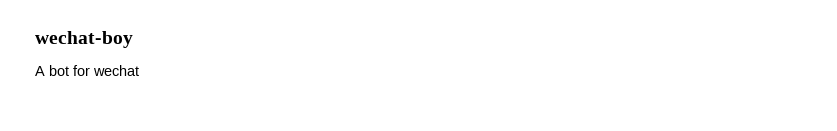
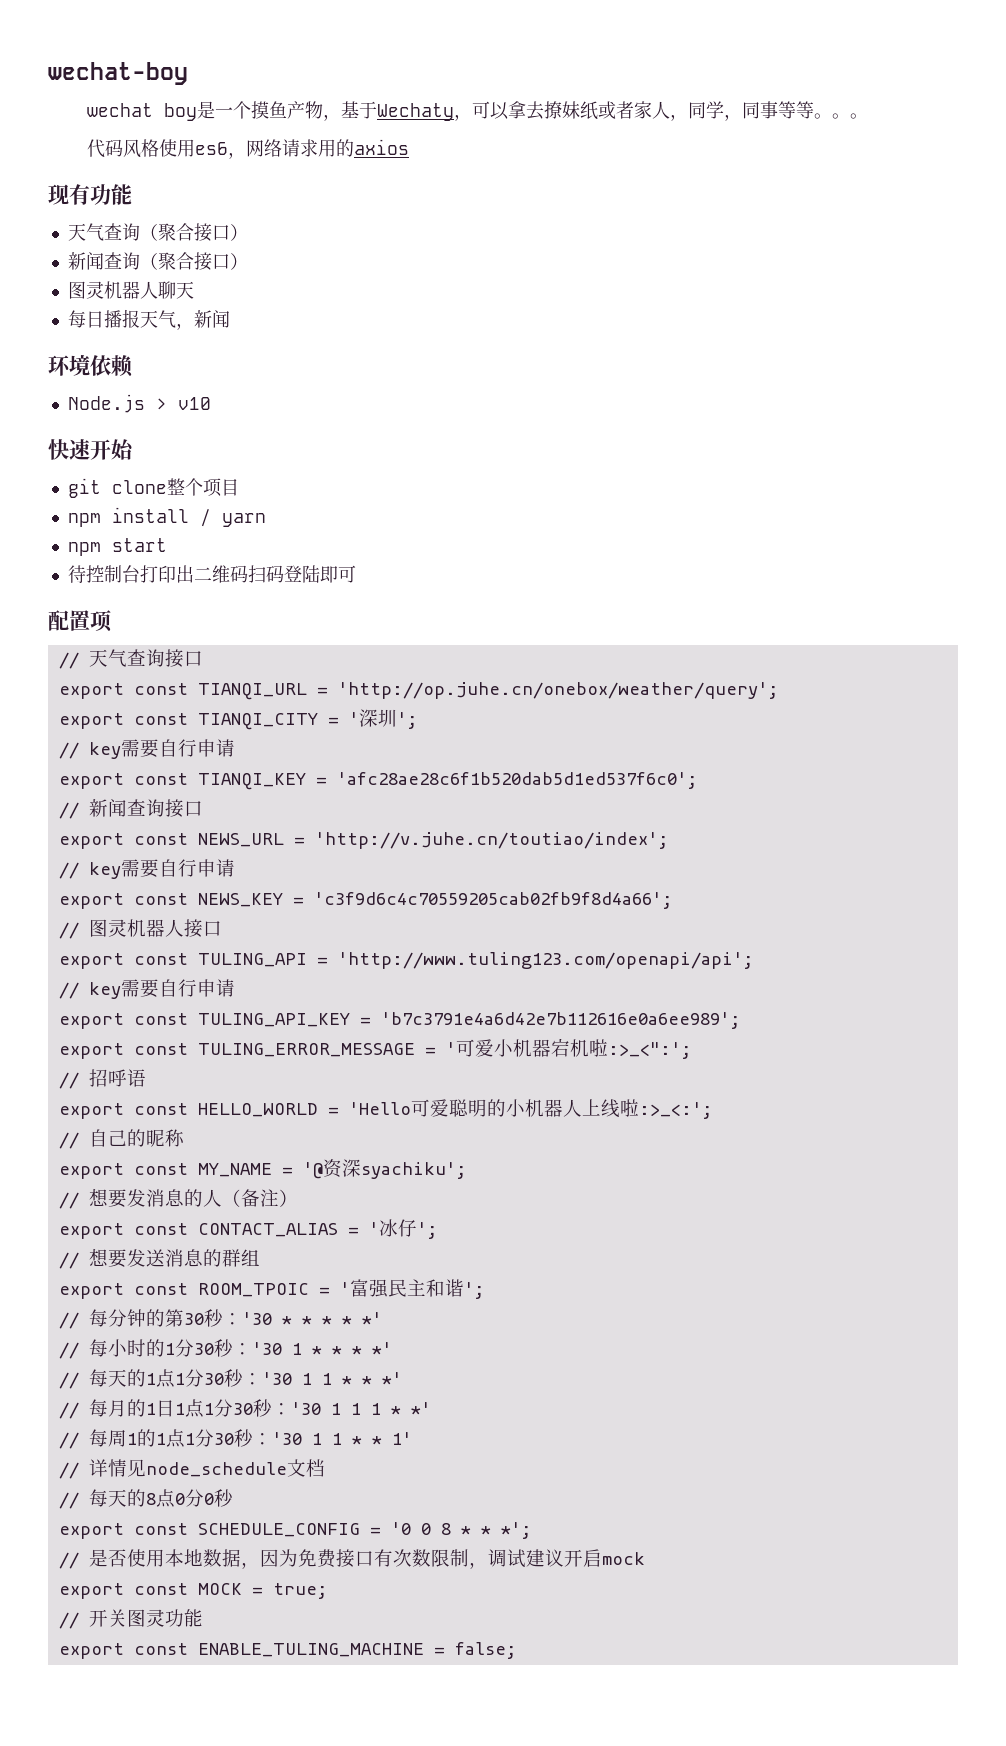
[35,65,139,76] A bot for wechat -> [87,101,869,121] [87,139,410,159] [48,184,132,205] [67,223,248,242] [67,252,248,271] [67,281,194,299] [67,309,230,330] [48,355,133,377] [67,394,211,413] [48,439,134,460] [67,478,239,498] [67,507,266,527] [67,538,167,556] [67,565,356,583] [48,610,112,632] [58,649,203,669] [58,682,778,700] [58,709,417,730] [58,739,235,759] [58,772,697,790] [58,799,203,819] [58,832,668,849] [58,859,235,879] [58,892,672,909] [58,919,222,939] [58,952,753,969] [58,979,235,999] [58,1012,740,1029] [58,1038,691,1059] [58,1069,146,1089] [58,1099,712,1119] [58,1129,184,1149] [58,1159,466,1179] [58,1188,298,1209] [58,1219,437,1239] [58,1248,260,1269] [58,1279,484,1299] [58,1309,382,1329] [58,1339,392,1359] [58,1369,402,1389] [58,1399,431,1419] [58,1429,412,1449] [58,1459,325,1479] [58,1489,233,1509] [58,1522,531,1539] [58,1549,645,1569] [58,1583,327,1599] [58,1609,203,1629] [58,1642,516,1659] wechat boy是一个摸鱼产物，基于Wechaty，可以拿去撩妹纸或者家人，同学，同事等等。。。 // 代码风格使用es6，网络请求用的axios // 现有功能 // 天气查询（聚合接口） // 新闻查询（聚合接口） // 图灵机器人聊天 // 每日播报天气，新闻 // 环境依赖 // Node.js > v10 // 快速开始 // git clone整个项目 // npm install / yarn // npm start // 待控制台打印出二维码扫码登陆即可 // 配置项 // // 天气查询接口 // export const TIANQI_URL = 'http://op.juhe.cn/onebox/weather/query'; // export const TIANQI_CITY = '深圳'; // // key需要自行申请 // export const TIANQI_KEY = 'afc28ae28c6f1b520dab5d1ed537f6c0'; // // 新闻查询接口 // export const NEWS_URL = 'http://v.juhe.cn/toutiao/index'; // // key需要自行申请 // export const NEWS_KEY = 'c3f9d6c4c70559205cab02fb9f8d4a66'; // // 图灵机器人接口 // export const TULING_API = 'http://www.tuling123.com/openapi/api'; // // key需要自行申请 // export const TULING_API_KEY = 'b7c3791e4a6d42e7b112616e0a6ee989'; // export const TULING_ERROR_MESSAGE = '可爱小机器宕机啦:>_<":'; // // 招呼语 // export const HELLO_WORLD = 'Hello可爱聪明的小机器人上线啦:>_<:'; // // 自己的昵称 // export const MY_NAME = '@资深syachiku'; // // 想要发消息的人（备注） // export const CONTACT_ALIAS = '冰仔'; // // 想要发送消息的群组 // export const ROOM_TPOIC = '富强民主和谐'; // // 每分钟的第30秒：'30 * * * * *' // // 每小时的1分30秒：'30 1 * * * *' // // 每天的1点1分30秒：'30 1 1 * * *' // // 每月的1日1点1分30秒：'30 1 1 1 * *' // // 每周1的1点1分30秒：'30 1 1 * * 1' // // 详情见node_schedule文档 // // 每天的8点0分0秒 // export const SCHEDULE_CONFIG = '0 0 8 * * *'; // // 是否使用本地数据，因为免费接口有次数限制，调试建议开启mock // export const MOCK = true; // // 开关图灵功能 // export const ENABLE_TULING_MACHINE = false;

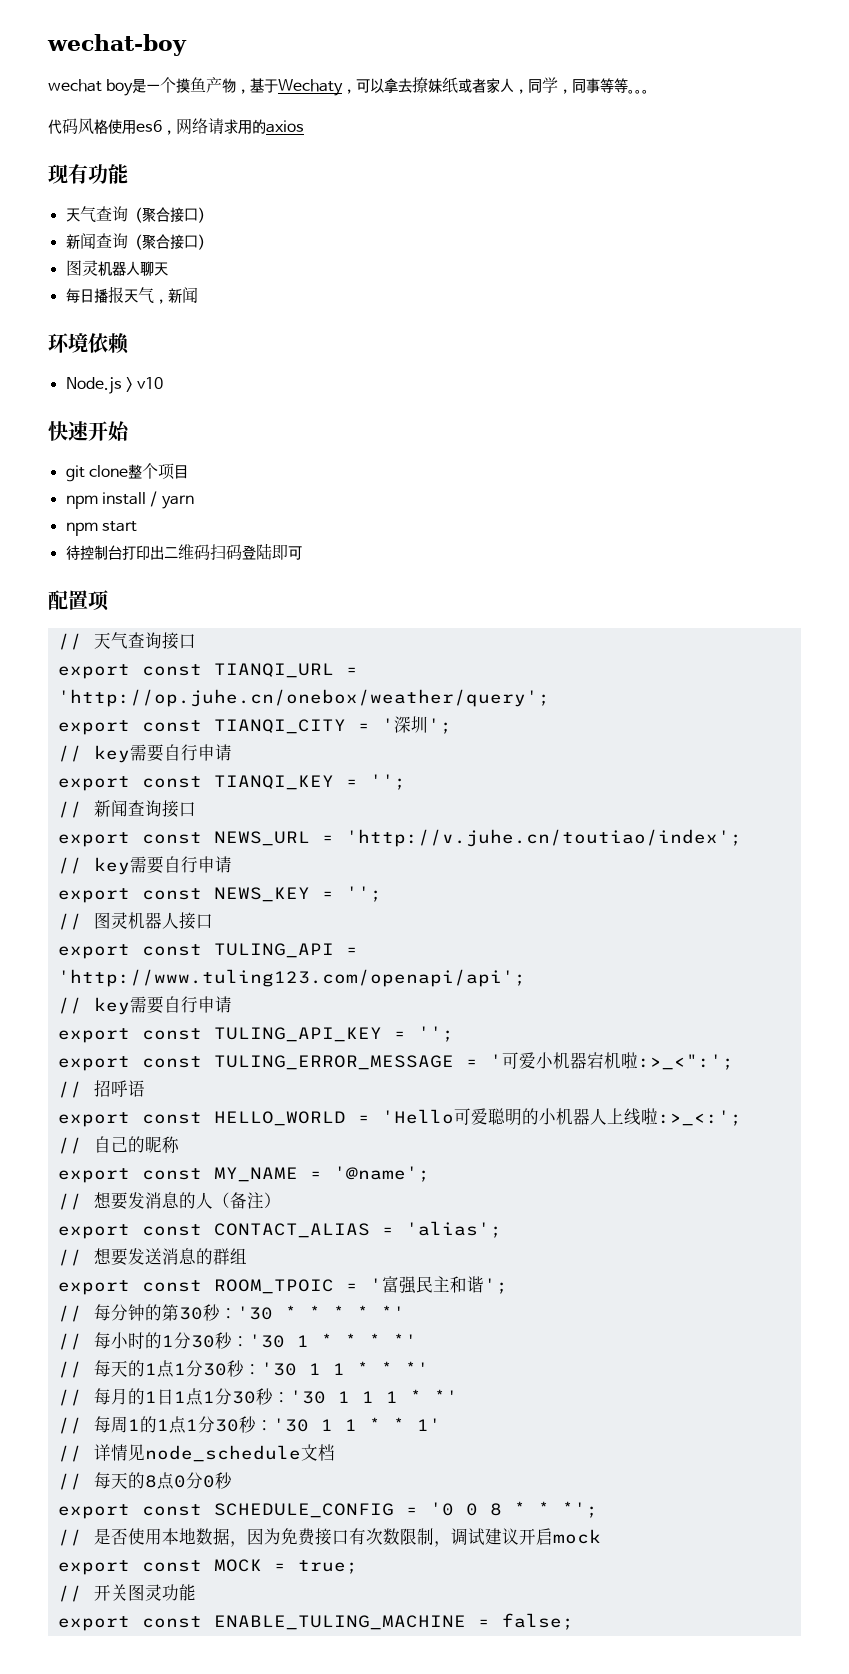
[336,772,697,789] 'afc28ae28c6f1b520dab5d1ed537f6c0'; -> [369,774,406,790] '';
[313,892,672,909] 'c3f9d6c4c70559205cab02fb9f8d4a66'; -> [345,886,382,902] '';
[380,1012,740,1029] 'b7c3791e4a6d42e7b112616e0a6ee989'; -> [417,1026,454,1042] '';
[302,1159,466,1179] '@资深syachiku'; -> [333,1166,430,1182] '@name';
[368,1219,437,1239] '冰仔'; -> [405,1221,502,1238] 'alias';

